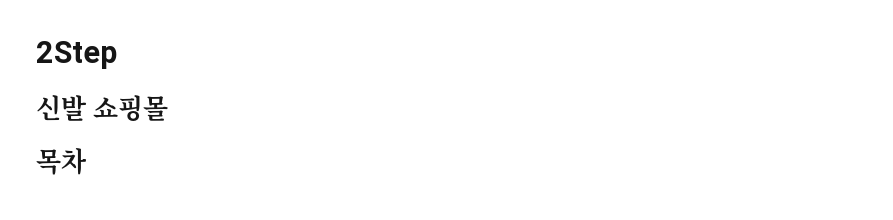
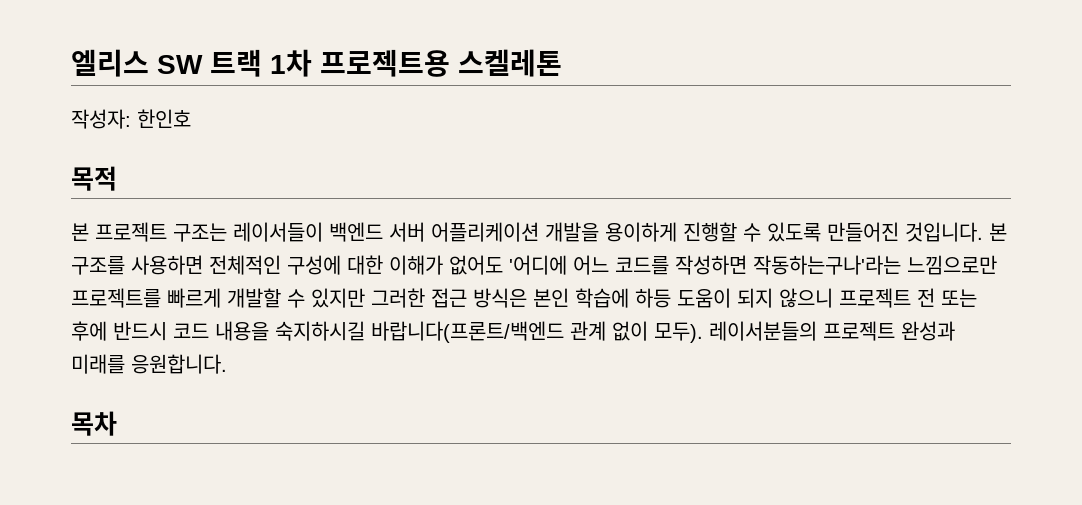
[36,41,117,69] [36,95,169,121] 2Step // 신발 쇼핑몰 -> [71,49,562,77] [71,109,191,129] [71,166,117,191] [71,222,1007,242] [71,255,997,275] [71,288,977,308] [71,321,955,343] [71,354,227,374] 엘리스 SW 트랙 1차 프로젝트용 스켈레톤 // 작성자: 한인호 // 목적 // 본 프로젝트 구조는 레이서들이 백엔드 서버 어플리케이션 개발을 용이하게 진행할 수 있도록 만들어진 것입니다. 본 구조를 사용하면 전체적인 구성에 대한 이해가 없어도 '어디에 어느 코드를 작성하면 작동하는구나'라는 느낌으로만 프로젝트를 빠르게 개발할 수 있지만 그러한 접근 방식은 본인 학습에 하등 도움이 되지 않으니 프로젝트 전 또는 후에 반드시 코드 내용을 숙지하시길 바랍니다(프론트/백엔드 관계 없이 모두). 레이서분들의 프로젝트 완성과 미래를 응원합니다.

